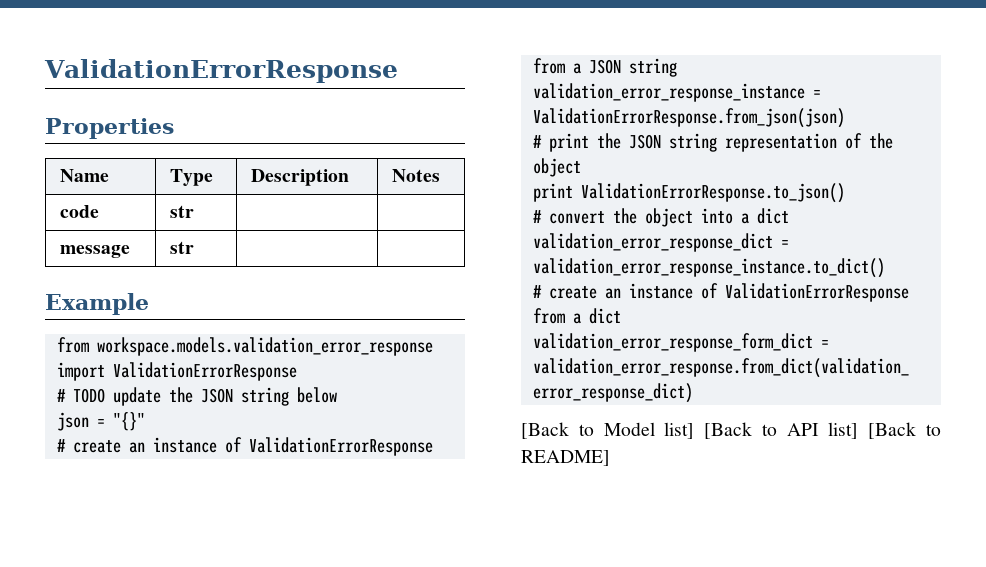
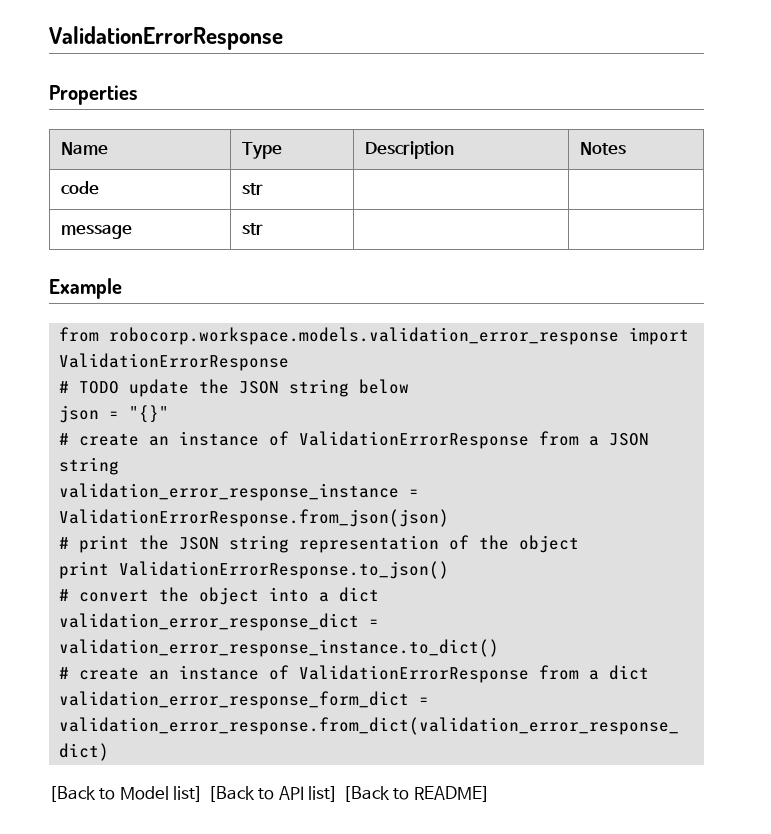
[96,337,433,356] workspace.models.validation_error_response -> [108,327,619,345] robocorp.workspace.models.validation_error_response

